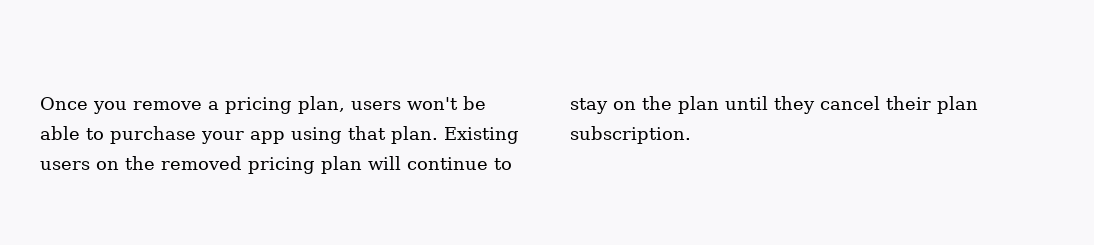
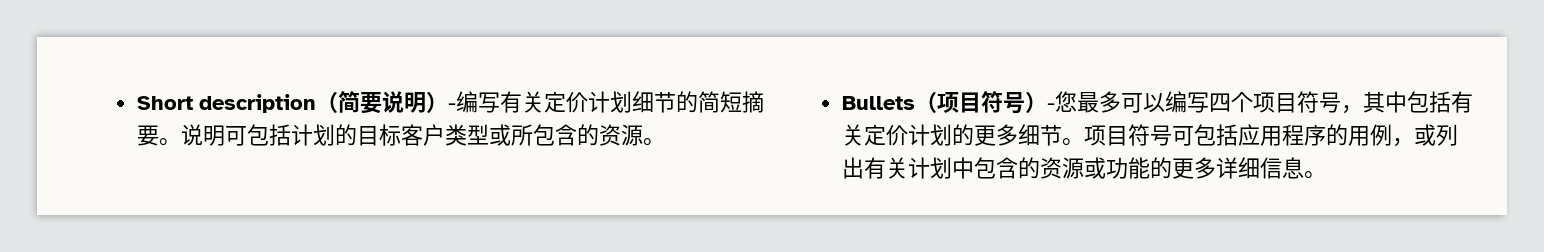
[40,96,486,114] [40,126,519,144] [40,156,512,174] [570,96,978,114] [570,126,691,144] Once you remove a pricing plan, users won't be able to purchase your app using that plan. Existing users on the removed pricing plan will continue to stay on the plan until they cancel their plan subscription. -> [137,91,765,114] [137,124,666,146] [842,91,1474,114] [842,124,1459,147] [842,157,1327,179] Short description（简要说明）-编写有关定价计划细节的简短摘要。说明可包括计划的目标客户类型或所包含的资源。 // Bullets（项目符号）-您最多可以编写四个项目符号，其中包括有关定价计划的更多细节。项目符号可包括应用程序的用例，或列出有关计划中包含的资源或功能的更多详细信息。

